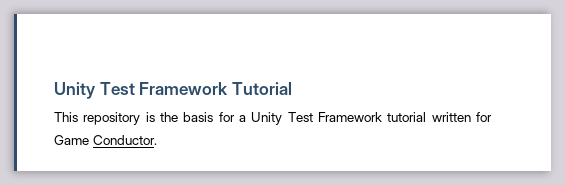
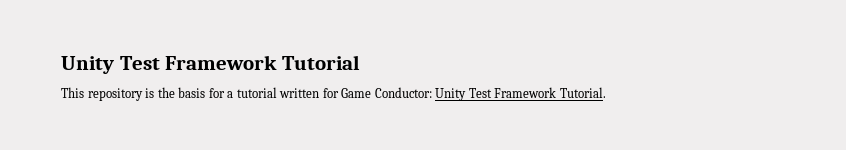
[251,112,382,125] Unity Test Framework -> (234, 94) none
[92,135,157,145] Conductor. -> [374,87,606,101] Conductor: Unity Test Framework Tutorial.

